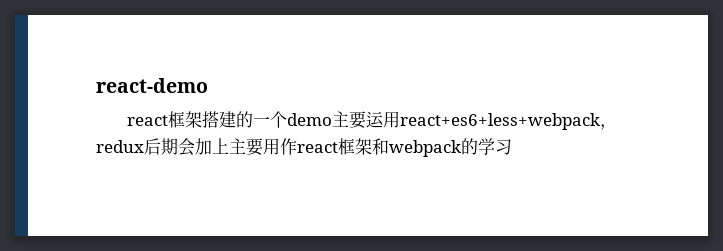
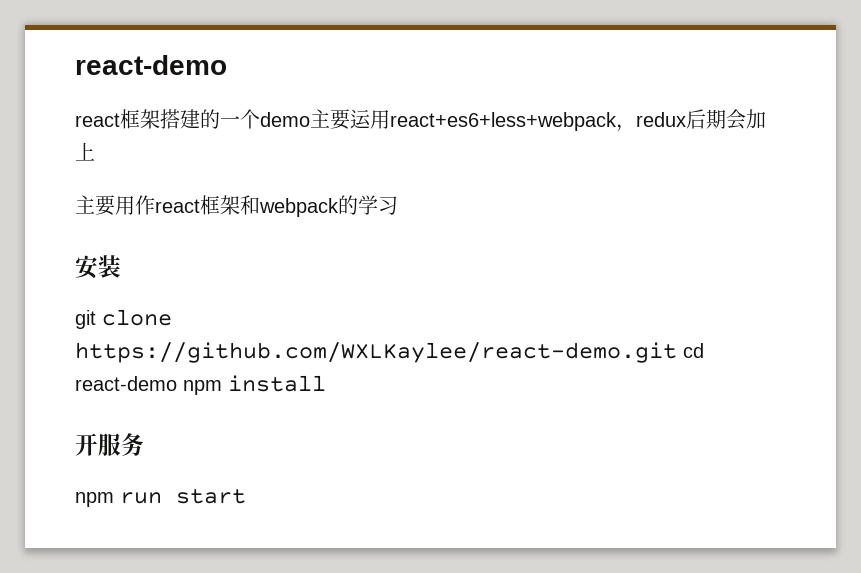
(229, 146) none -> (95, 151) //
(512, 147) none -> [75,255,121,279] [75,309,172,329] [75,342,704,363] [75,375,326,395] [75,433,144,456] [75,489,246,507] // 安装 // git clone https://github.com/WXLKaylee/react-demo.git cd react-demo npm install // 开服务 // npm run start

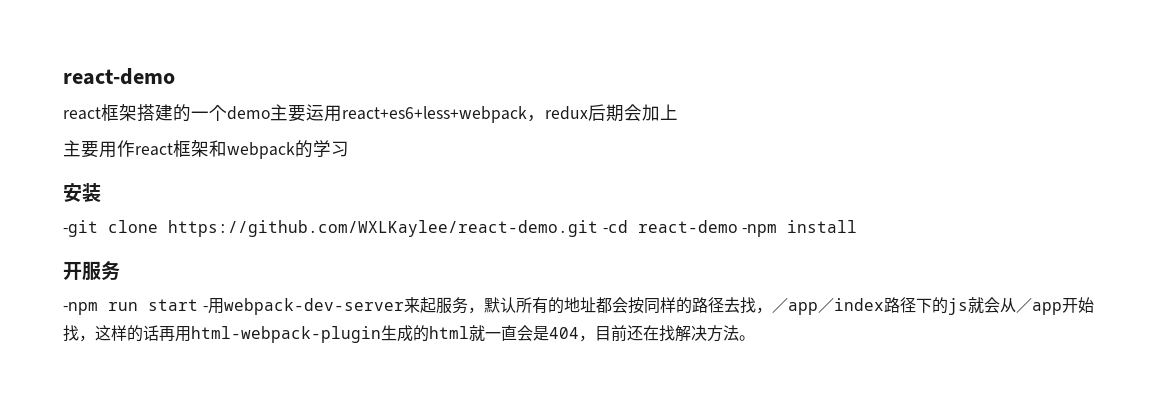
[75,310,96,329] git -> [63,220,98,237] -git
[683,343,704,358] [75,376,222,395] cd react-demo npm -> [602,220,778,237] -cd react-demo -npm
[75,492,114,507] npm -> [63,302,98,315] -npm
(246, 496) none -> [202,297,1094,315] [63,325,755,343] -用webpack-dev-server来起服务，默认所有的地址都会按同样的路径去找，／app／index路径下的js就会从／app开始找，这样的话再用html-webpack-plugin生成的html就一直会是404，目前还在找解决方法。

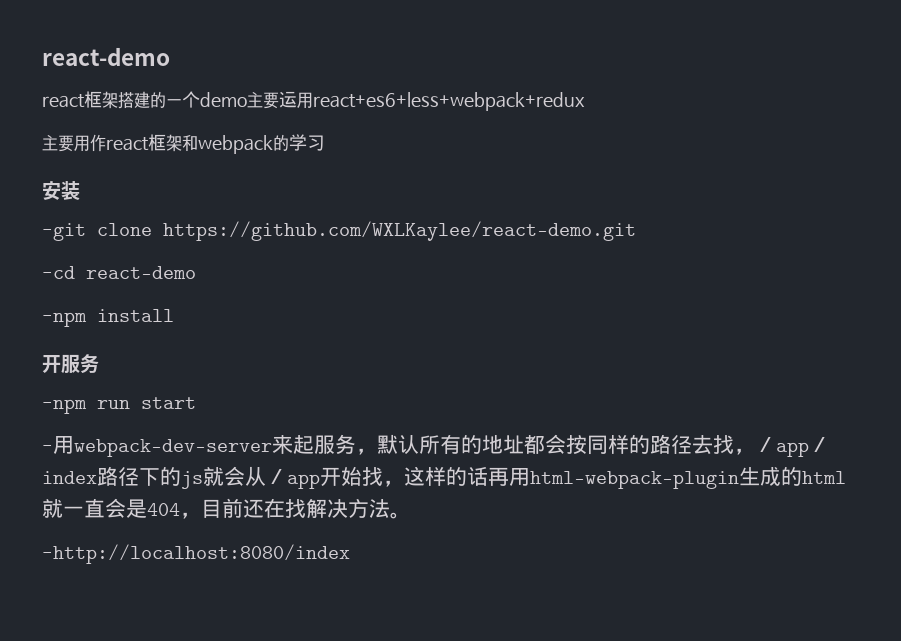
[342,104,678,123] react+es6+less+webpack，redux后期会加上 -> [313,92,585,111] react+es6+less+webpack+redux
(598, 228) none -> (636, 231) //
(738, 226) none -> (196, 272) //
(198, 305) none -> (196, 403) //
(755, 338) none -> [42,544,350,564] // -http://localhost:8080/index

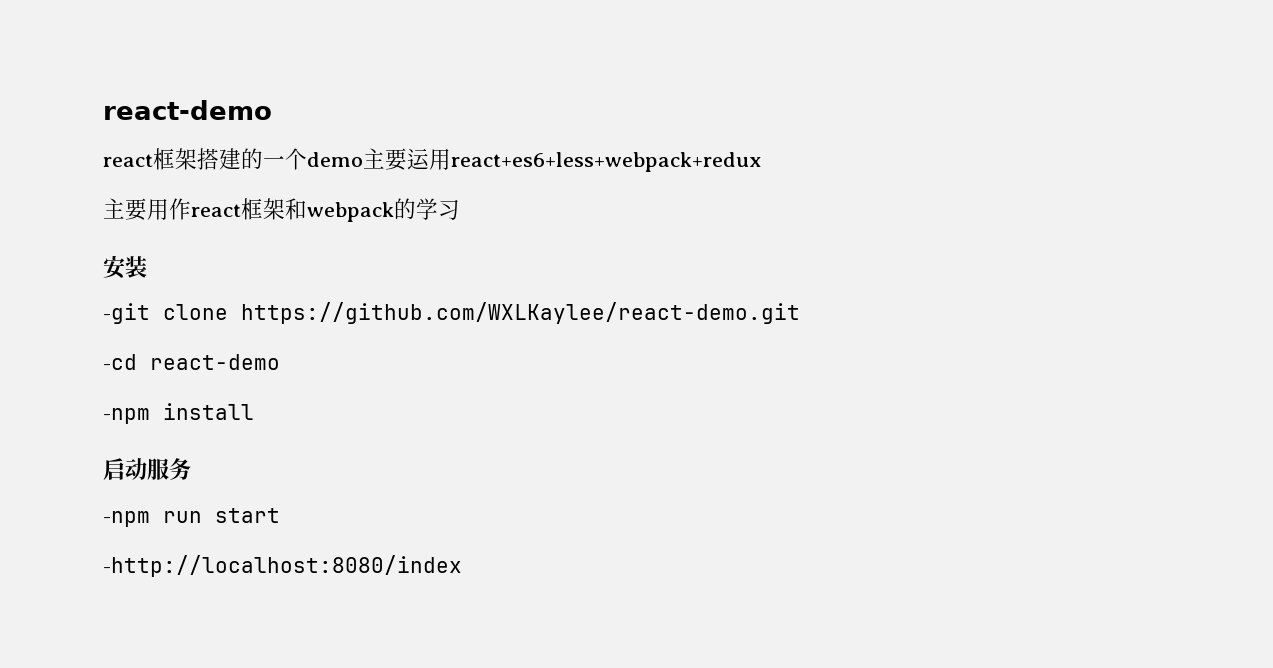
[42,355,61,373] 开 -> [103,458,147,480] 启动
[42,434,830,457] [42,466,846,489] [42,498,411,519] // -用webpack-dev-server来起服务，默认所有的地址都会按同样的路径去找，／app／index路径下的js就会从／app开始找，这样的话再用html-webpack-plugin生成的html就一直会是404，目前还在找解决方法。 -> (280, 515) none

